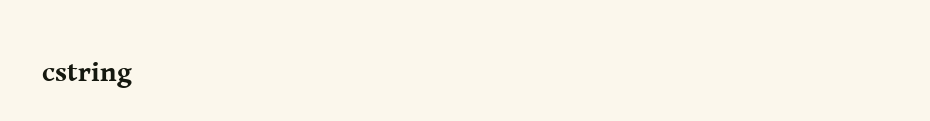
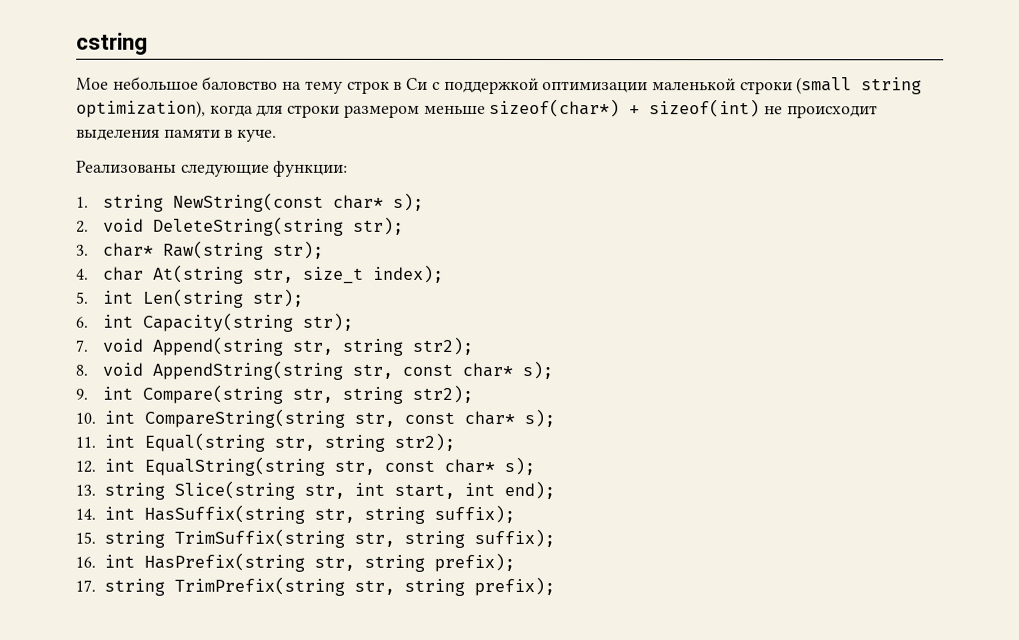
(132, 75) none -> [76,76,923,95] [76,98,878,119] [76,128,278,142] [76,160,349,177] [76,192,424,212] [76,216,404,236] [76,240,324,260] [76,264,444,284] [76,288,304,308] [75,312,354,332] [75,336,473,356] [75,360,553,380] [75,384,473,404] [75,408,555,428] [75,432,455,452] [75,456,535,476] [75,480,555,500] [75,504,515,524] [75,528,555,548] [75,552,515,573] [75,576,555,597] // Мое небольшое баловство на тему строк в Си с поддержкой оптимизации маленькой строки (small string optimization), когда для строки размером меньше sizeof(char*) + sizeof(int) не происходит выделения памяти в куче. // Реализованы следующие функции: // 1. string NewString(const char* s); // 2. void DeleteString(string str); // 3. char* Raw(string str); // 4. char At(string str, size_t index); // 5. int Len(string str); // 6. int Capacity(string str); // 7. void Append(string str, string str2); // 8. void AppendString(string str, const char* s); // 9. int Compare(string str, string str2); // 10. int CompareString(string str, const char* s); // 11. int Equal(string str, string str2); // 12. int EqualString(string str, const char* s); // 13. string Slice(string str, int start, int end); // 14. int HasSuffix(string str, string suffix); // 15. string TrimSuffix(string str, string suffix); // 16. int HasPrefix(string str, string prefix); // 17. string TrimPrefix(string str, string prefix);

